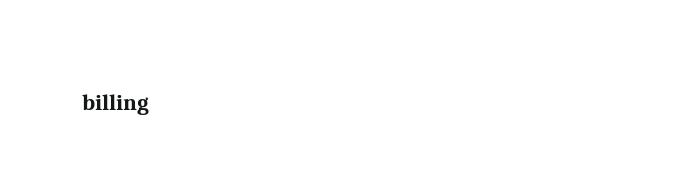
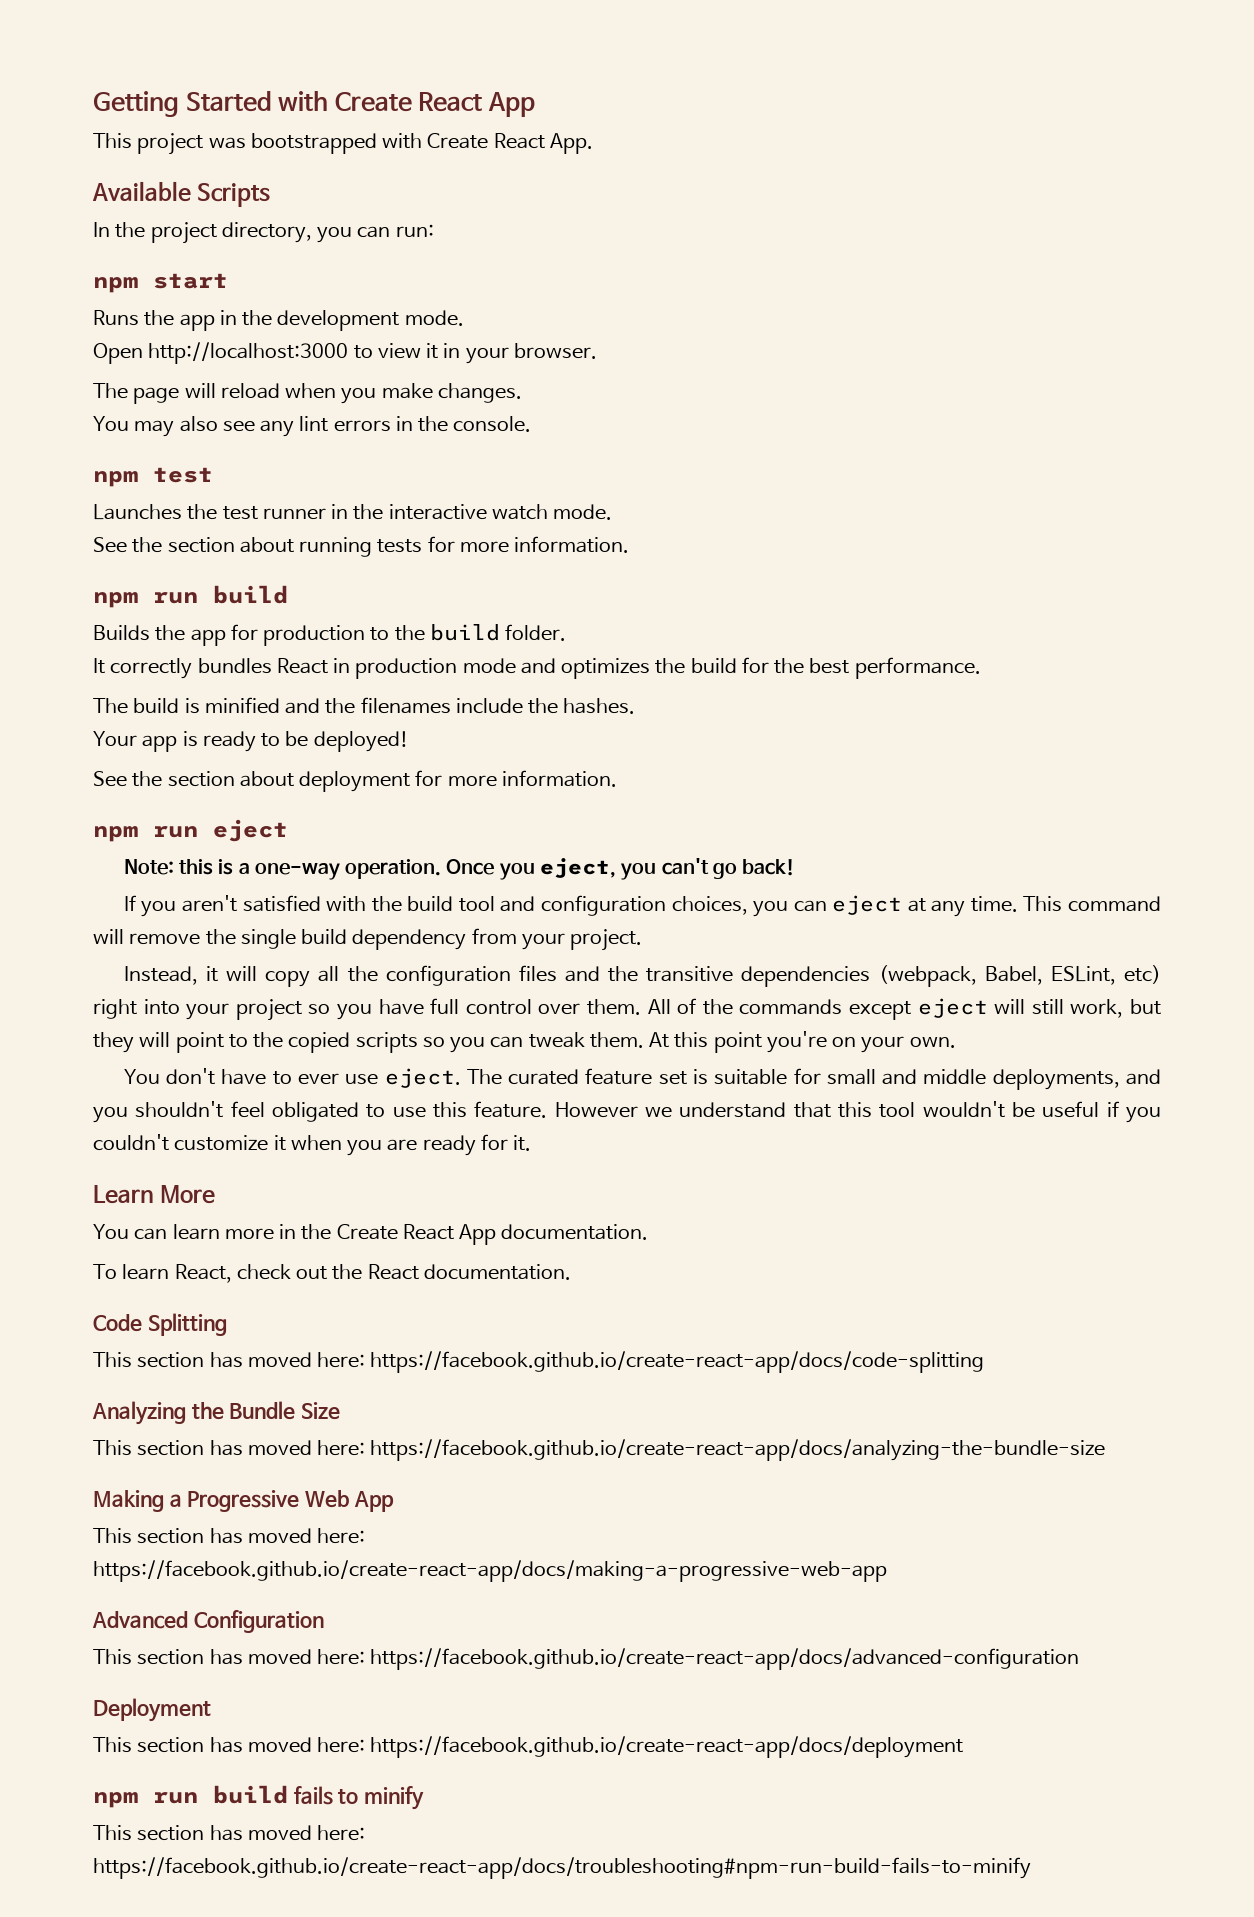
[82,94,149,115] billing -> [93,91,536,117] [93,133,593,155] [92,181,271,207] [93,222,434,244] [93,273,228,293] [93,310,464,331] [93,342,597,364] [93,383,522,404] [93,416,532,437] [93,467,213,487] [93,504,613,520] [93,536,630,557] [93,585,288,608] [93,624,567,646] [93,657,981,679] [93,697,636,714] [93,731,409,752] [93,770,617,792] [93,819,288,842] [123,858,796,880] [123,895,1162,917] [93,928,643,951] [123,965,1162,987] [93,998,1161,1021] [93,1031,956,1053] [123,1068,1162,1090] [93,1101,1162,1123] [93,1134,532,1156] [93,1185,216,1204] [93,1224,649,1245] [93,1264,571,1283] [93,1313,227,1336] [93,1351,985,1373] [92,1401,340,1425] [93,1439,1106,1461] [93,1490,394,1512] [93,1528,366,1544] [93,1560,887,1582] [92,1610,324,1633] [93,1648,1080,1670] [93,1698,211,1722] [93,1736,964,1758] [93,1785,425,1810] [93,1825,366,1841] [93,1857,1031,1879] Getting Started with Create React App // This project was bootstrapped with Create React App. // Available Scripts // In the project directory, you can run: // npm start // Runs the app in the development mode. // Open http://localhost:3000 to view it in your browser. // The page will reload when you make changes. // You may also see any lint errors in the console. // npm test // Launches the test runner in the interactive watch mode. // See the section about running tests for more information. // npm run build // Builds the app for production to the build folder. // It correctly bundles React in production mode and optimizes the build for the best performance. // The build is minified and the filenames include the hashes. // Your app is ready to be deployed! // See the section about deployment for more information. // npm run eject // Note: this is a one-way operation. Once you eject, you can't go back! // If you aren't satisfied with the build tool and configuration choices, you can eject at any time. This command will remove the single build dependency from your project. // Instead, it will copy all the configuration files and the transitive dependencies (webpack, Babel, ESLint, etc) right into your project so you have full control over them. All of the commands except eject will still work, but they will point to the copied scripts so you can tweak them. At this point you're on your own. // You don't have to ever use eject. The curated feature set is suitable for small and middle deployments, and you shouldn't feel obligated to use this feature. However we understand that this tool wouldn't be useful if you couldn't customize it when you are ready for it. // Learn More // You can learn more in the Create React App documentation. // To learn React, check out the React documentation. // Code Splitting // This section has moved here: https://facebook.github.io/create-react-app/docs/code-splitting // Analyzing the Bundle Size // This section has moved here: https://facebook.github.io/create-react-app/docs/analyzing-the-bundle-size // Making a Progressive Web App // This section has moved here: https://facebook.github.io/create-react-app/docs/making-a-progressive-web-app // Advanced Configuration // This section has moved here: https://facebook.github.io/create-react-app/docs/advanced-configuration // Deployment // This section has moved here: https://facebook.github.io/create-react-app/docs/deployment // npm run build fails to minify // This section has moved here: https://facebook.github.io/create-react-app/docs/troubleshooting#npm-run-build-fails-to-minify

